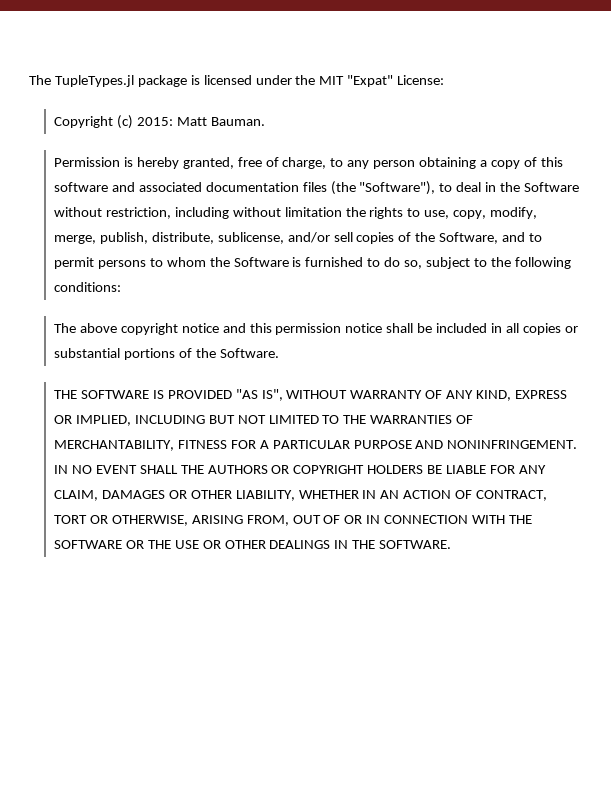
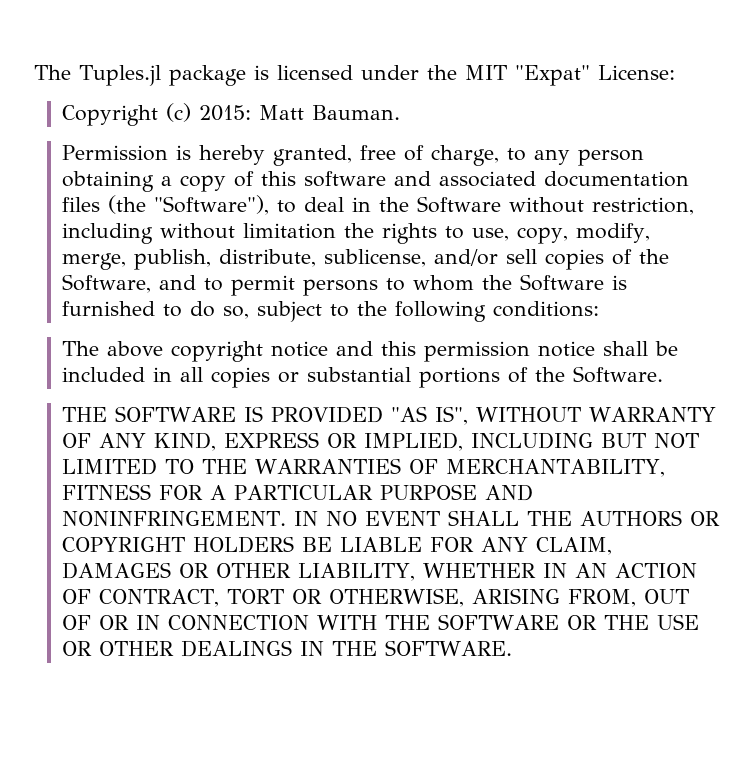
[29,75,134,87] The TupleTypes.jl -> [34,65,161,86] The Tuples.jl

